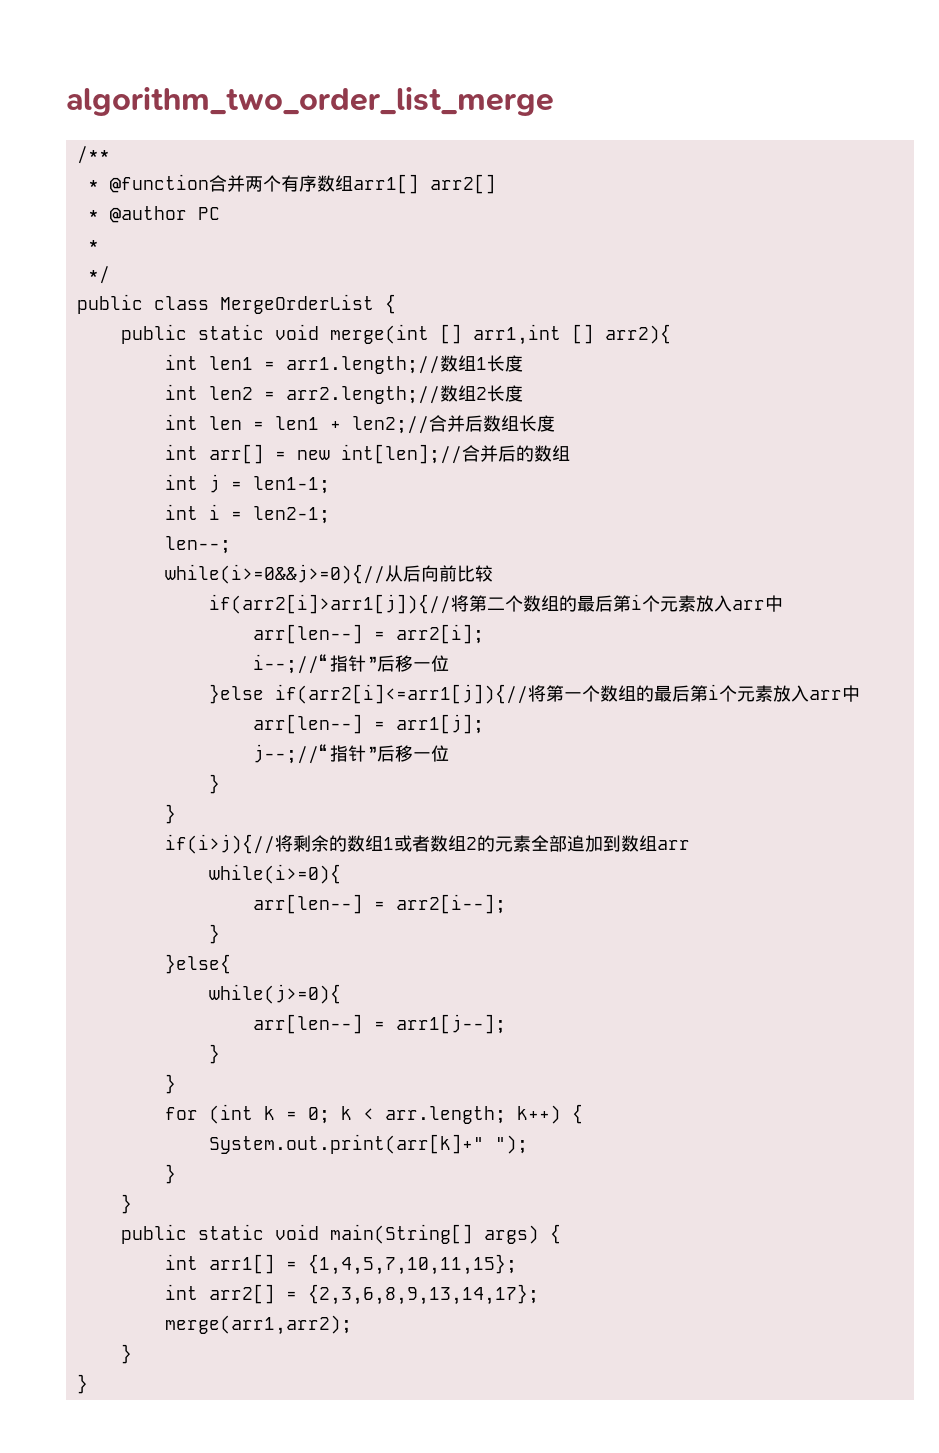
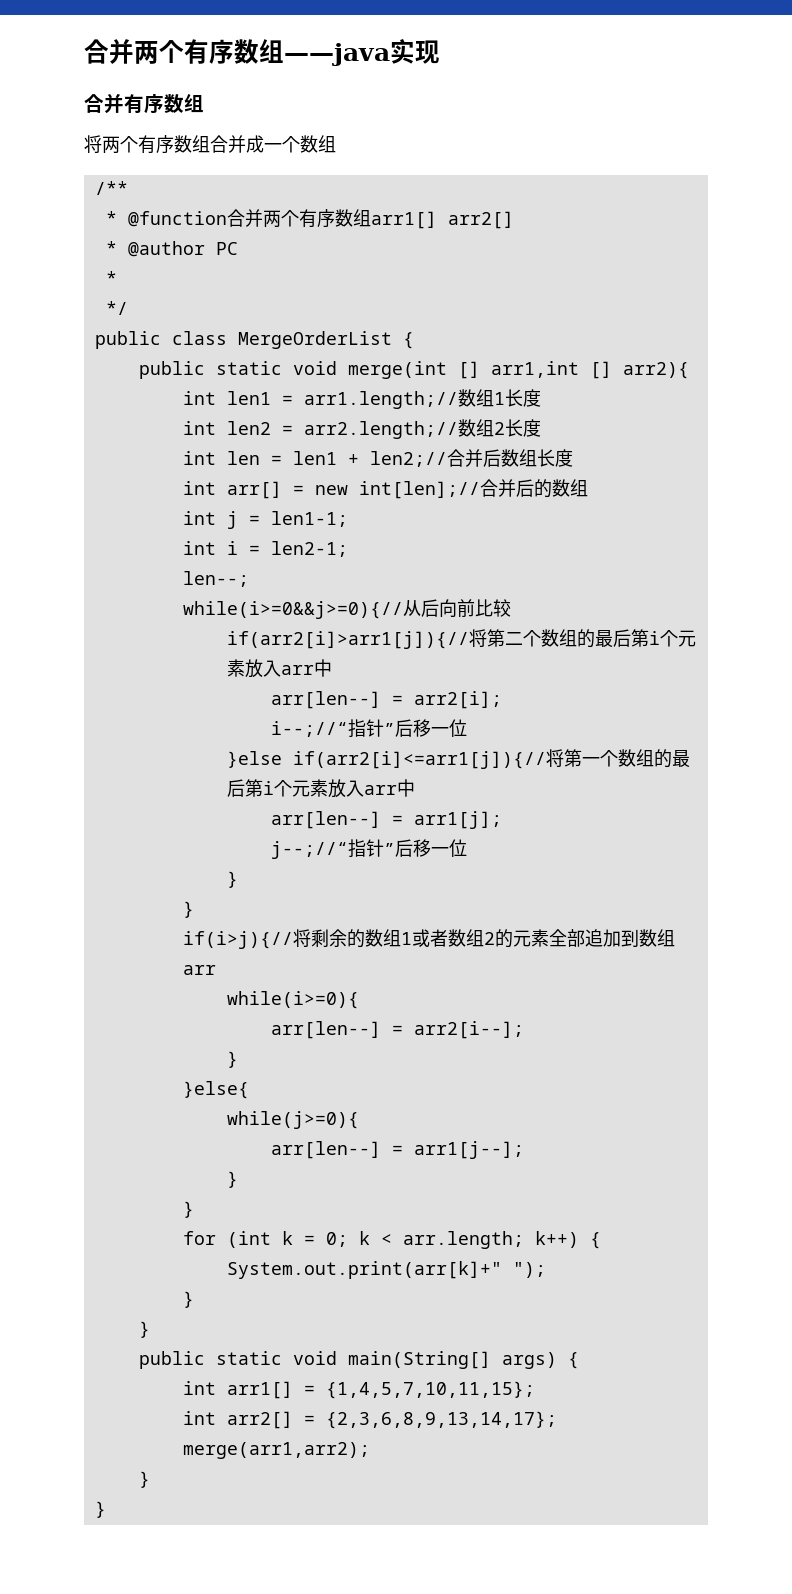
[66,87,554,116] algorithm_two_order_list_merge -> [84,39,440,66] [84,93,204,114] [84,135,336,154] 合并两个有序数组——java实现 // 合并有序数组 // 将两个有序数组合并成一个数组

